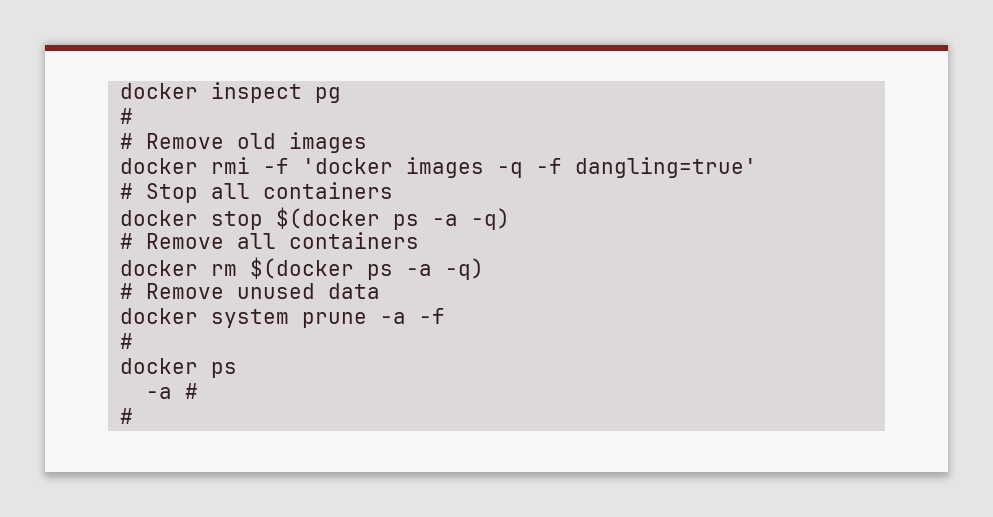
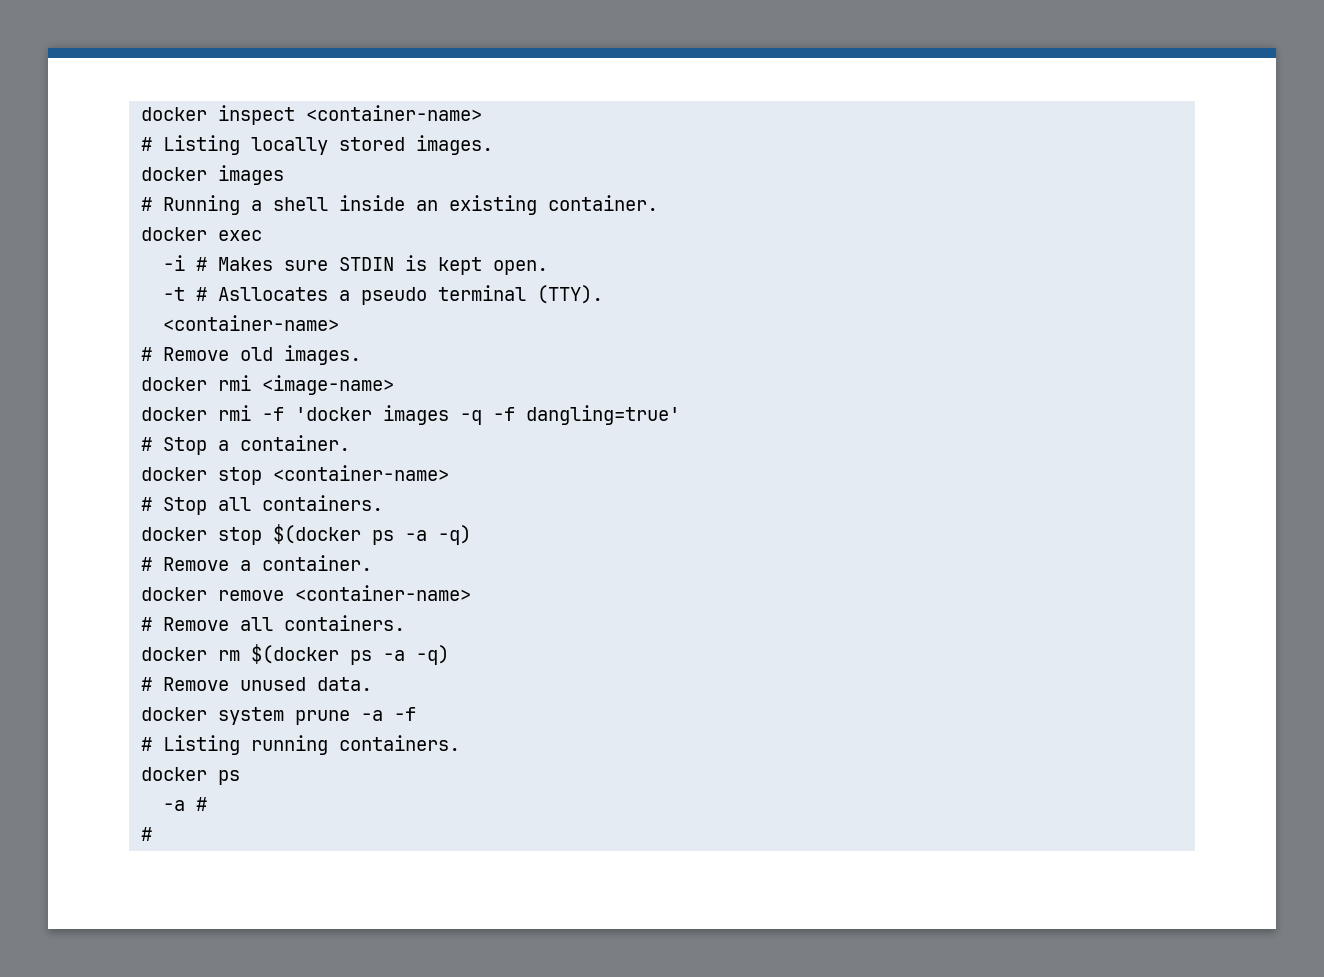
[315,87,342,103] [120,108,134,124] pg // # -> [306,105,482,121] [141,135,493,155] [141,165,284,185] [141,195,658,215] [141,227,262,241] [163,255,548,275] [163,285,603,305] [163,315,339,331] <container-name> // # Listing locally stored images. // docker images // # Running a shell inside an existing container. // docker exec // -i # Makes sure STDIN is kept open. // -t # Asllocates a pseudo terminal (TTY). // <container-name>
[289,132,368,153] images -> [284,345,361,365] [141,375,394,395] images. // docker rmi <image-name>
(758, 167) none -> [141,435,350,455] [141,465,449,485] // # Stop a container. // docker stop <container-name>
[263,182,394,199] containers -> [262,495,383,511] containers.
(511, 219) none -> [141,555,372,571] [141,585,471,601] // # Remove a container. // docker remove <container-name>
[289,232,420,249] containers -> [284,615,405,631] containers.
[328,283,381,299] data -> [317,677,372,691] data.
(134, 341) none -> [163,735,460,755] Listing running containers.

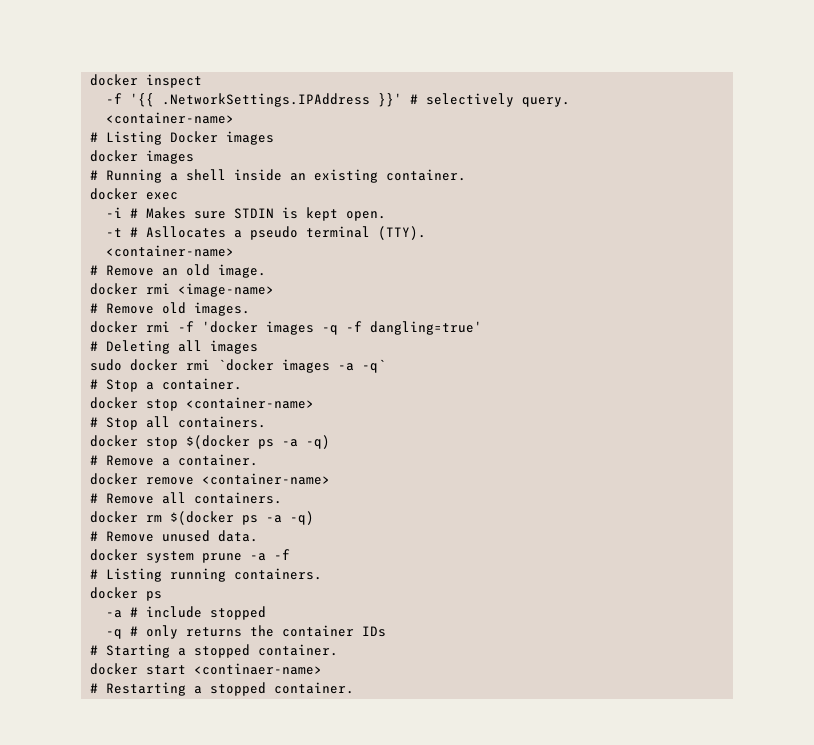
(295, 115) none -> [106,93,571,107] // -f '{{ .NetworkSettings.IPAddress }}' # selectively query. //
[251,135,493,155] locally stored images. -> [170,131,275,145] Docker images
[240,345,361,365] old images. -> [162,264,267,278] an old image.
(394, 385) none -> [90,302,251,316] // # Remove old images.
(680, 415) none -> [90,340,259,354] [90,359,387,373] // # Deleting all images // sudo docker rmi `docker images -a -q`
[141,827,152,841] // # -> [146,606,267,620] [106,625,387,639] [90,644,339,658] [90,663,323,675] [90,682,355,696] include stopped // -q # only returns the container IDs // # Starting a stopped container. // docker start <continaer-name> // # Restarting a stopped container.

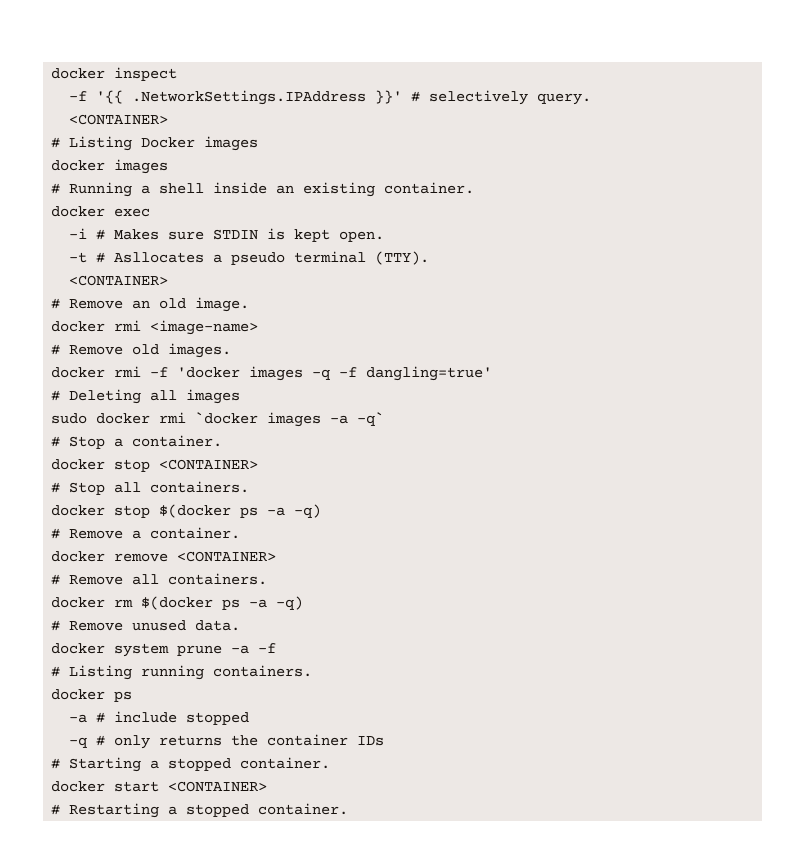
[106,112,235,124] <container-name> -> [69,114,169,125] <CONTAINER>
[106,245,235,257] <container-name> -> [69,275,169,286] <CONTAINER>
[186,397,315,409] <container-name> -> [159,459,259,470] <CONTAINER>
[202,473,331,485] <container-name> -> [177,551,277,562] <CONTAINER>
[194,663,323,675] <continaer-name> -> [168,781,268,792] <CONTAINER>

